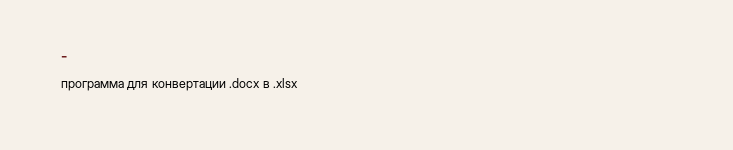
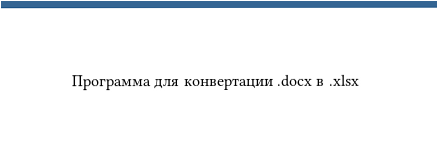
[61,56,67,61] [61,81,124,91] - // программа -> [72,75,152,91] Программа

